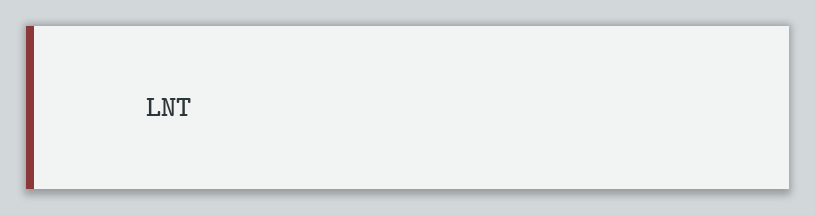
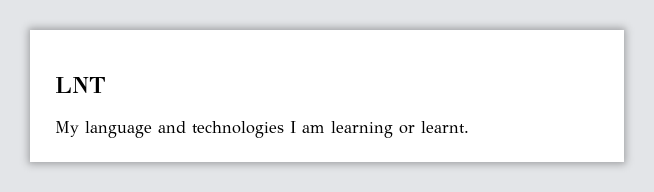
(191, 107) none -> [55,121,469,138] // My language and technologies I am learning or learnt.

